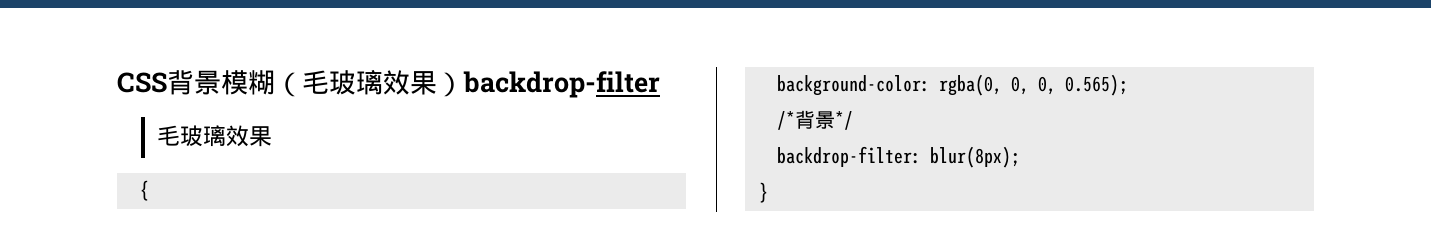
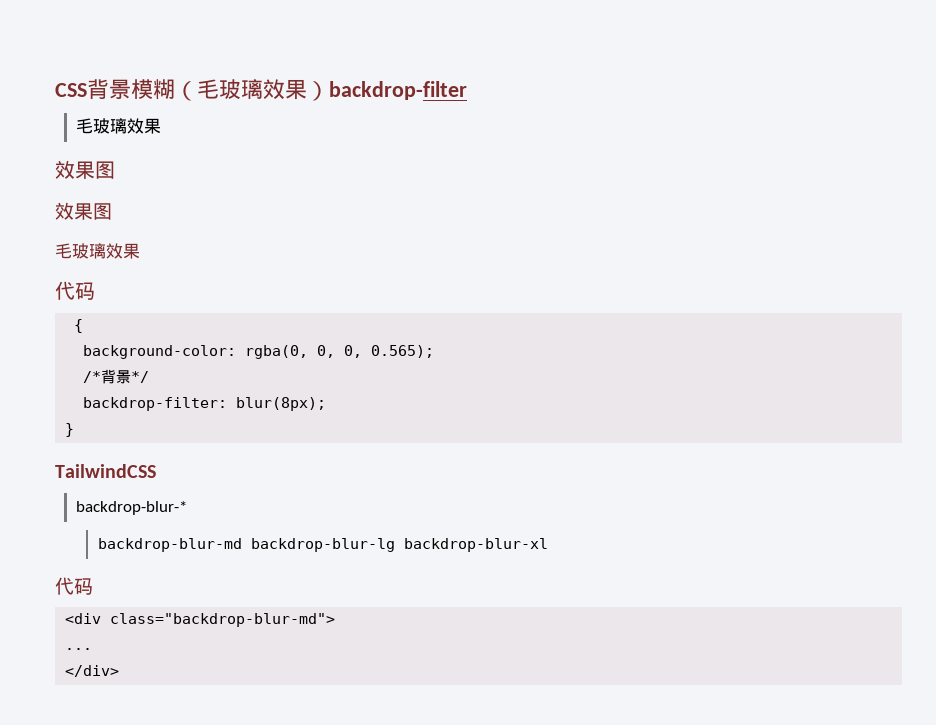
(272, 136) none -> [55,160,115,179] [55,202,112,220] [55,243,140,259] [55,281,95,300] // 效果图 // 效果图 // 毛玻璃效果 // 代码
(768, 192) none -> [55,464,156,478] [76,501,188,515] [97,538,548,552] [55,577,93,595] [65,613,336,627] [65,648,93,650] [65,665,120,677] // TailwindCSS // backdrop-blur-* // backdrop-blur-md backdrop-blur-lg backdrop-blur-xl // 代码 // <div class="backdrop-blur-md"> // ... // </div>

